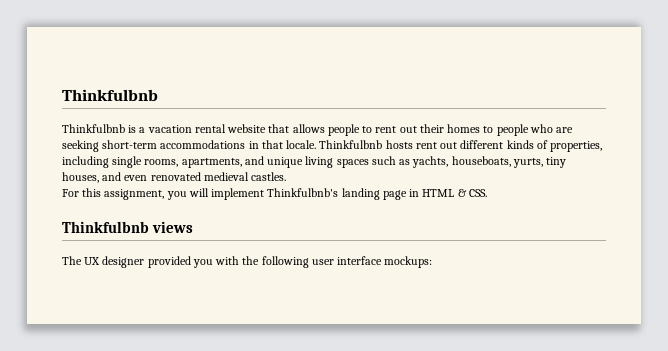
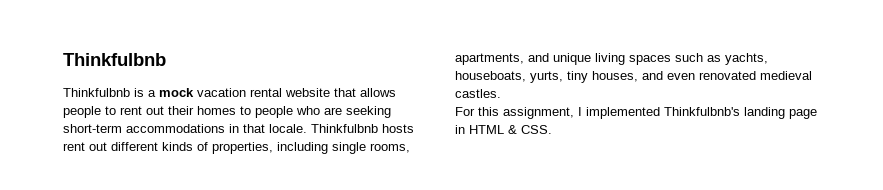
(146, 130) none -> [159,88,194,97] mock
[166,188,265,200] you will implement -> [578,107,660,119] I implemented
[62,221,194,233] [62,256,433,268] // Thinkfulbnb views // The UX designer provided you with the following user interface mockups: -> (552, 129) none

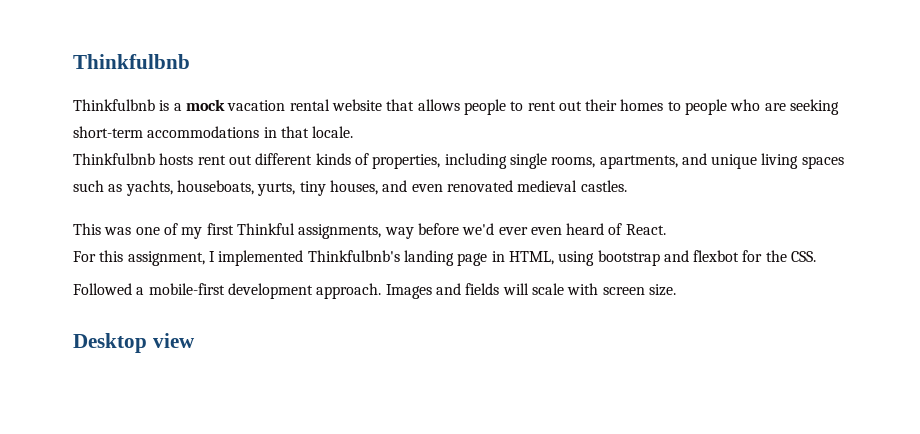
(307, 128) none -> (354, 132) //
(501, 93) none -> [73,223,666,239] // This was one of my first Thinkful assignments, way before we'd ever even heard of React.
[469,125,552,134] HTML & CSS. -> [508,250,817,266] [73,283,676,299] [73,333,195,353] HTML, using bootstrap and flexbot for the CSS. // Followed a mobile-first development approach. Images and fields will scale with screen size. // Desktop view

